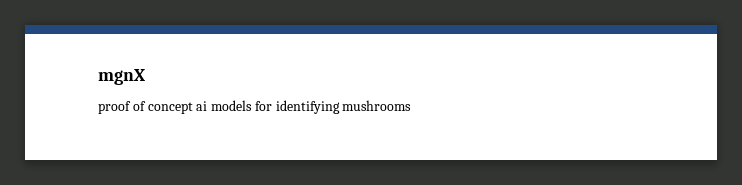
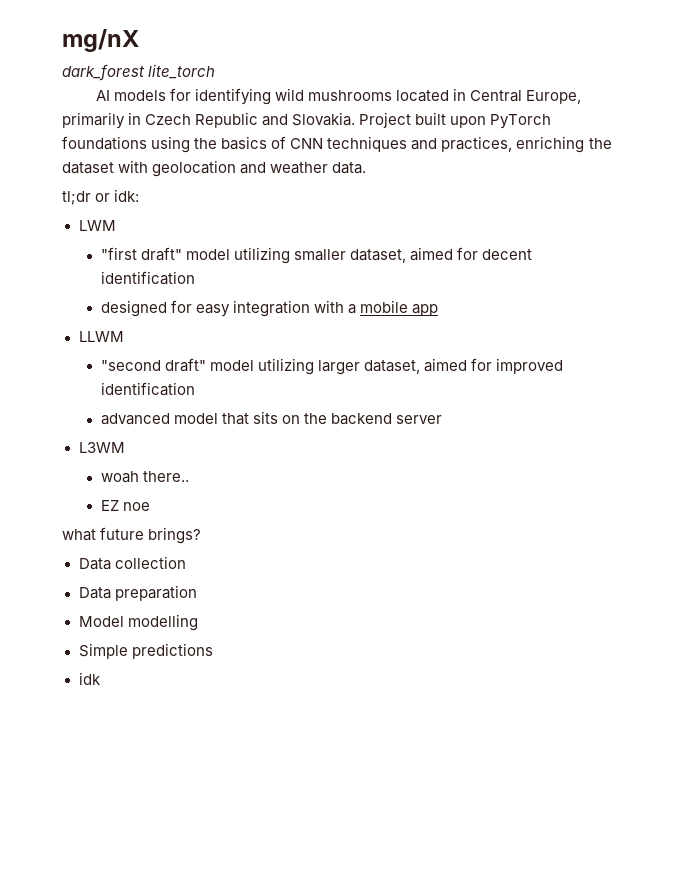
[98,69,146,85] [98,100,412,114] mgnX // proof of concept ai models for identifying mushrooms -> [62,29,139,52] [62,64,216,81] [95,88,582,105] [62,112,552,129] [62,136,612,153] [62,160,367,177] [62,189,140,205] [78,220,116,231] [100,247,533,264] [100,271,195,285] [100,300,439,317] [78,331,124,342] [100,358,564,375] [100,382,195,396] [100,411,443,425] [78,442,125,453] [100,471,189,483] [100,500,150,511] [62,527,202,544] [78,556,186,570] [78,585,197,601] [78,614,198,631] [78,643,213,659] [78,672,101,685] mg/nX // dark_forest lite_torch // AI models for identifying wild mushrooms located in Central Europe, primarily in Czech Republic and Slovakia. Project built upon PyTorch foundations using the basics of CNN techniques and practices, enriching the dataset with geolocation and weather data. // tl;dr or idk: // LWM // "first draft" model utilizing smaller dataset, aimed for decent identification // designed for easy integration with a mobile app // LLWM // "second draft" model utilizing larger dataset, aimed for improved identification // advanced model that sits on the backend server // L3WM // woah there.. // EZ noe // what future brings? // Data collection // Data preparation // Model modelling // Simple predictions // idk

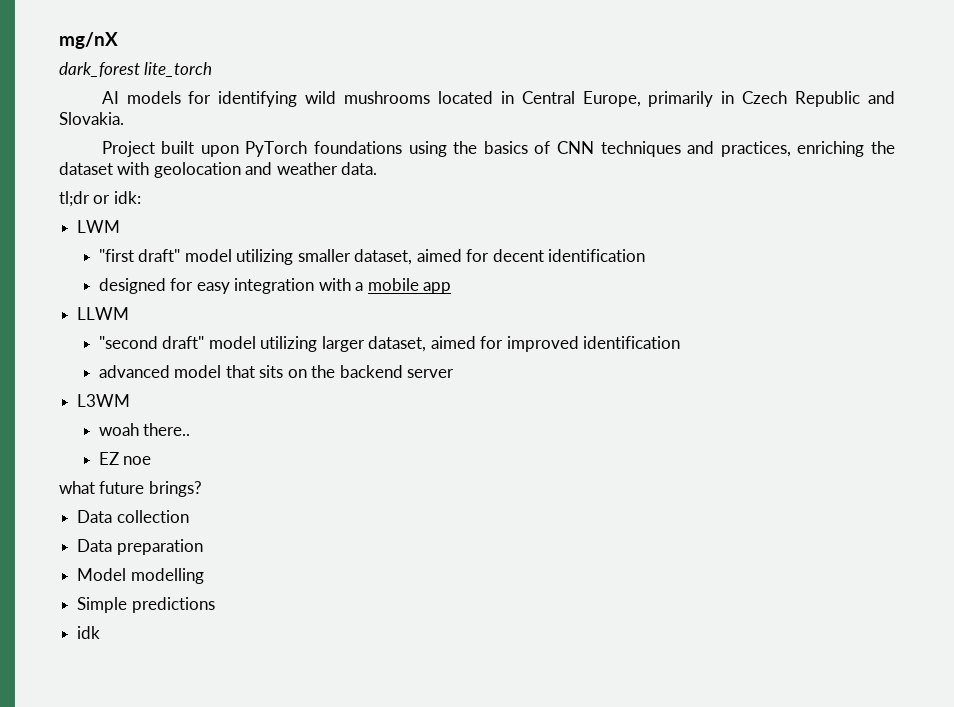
(356, 119) none -> (124, 118) //

